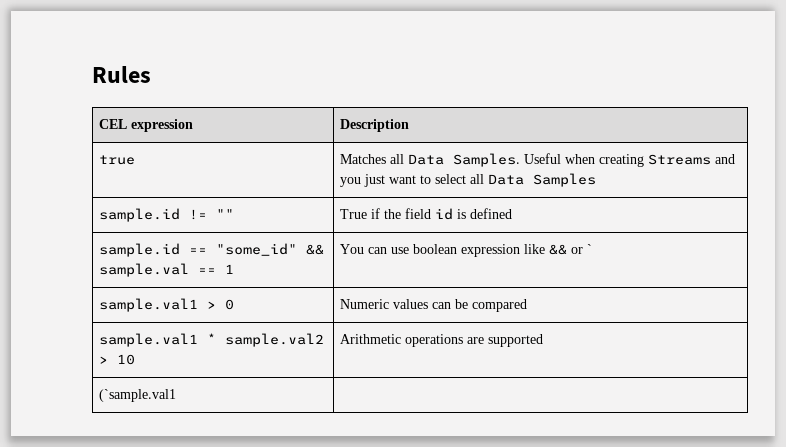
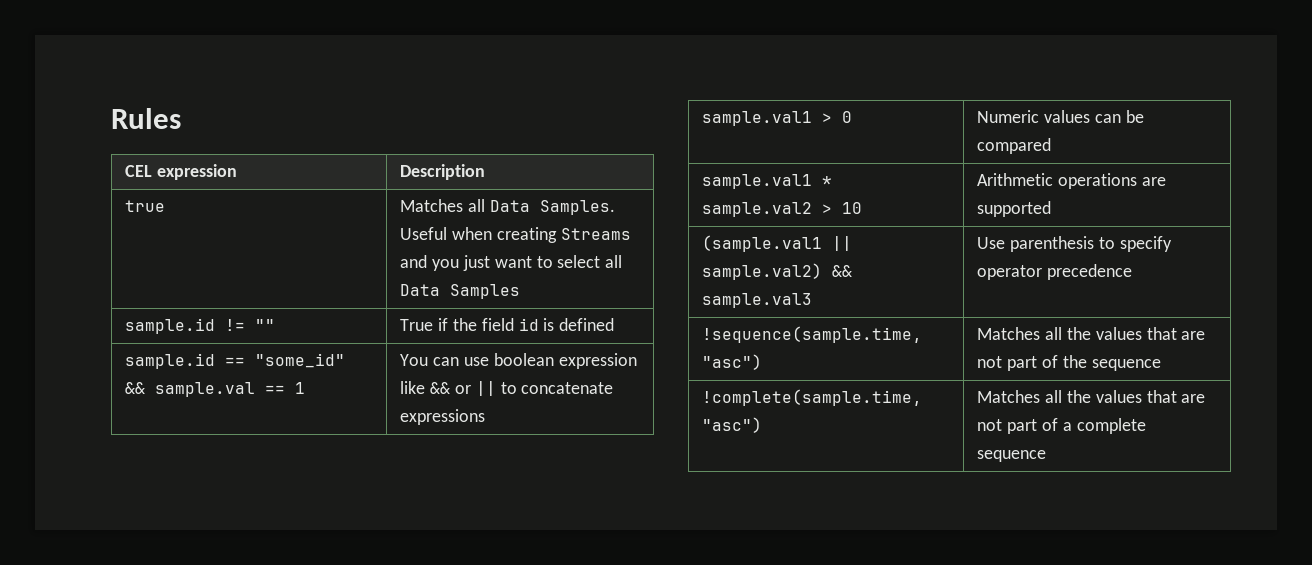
[587,244,593,254] ` -> [475,381,614,396] [400,409,486,425] || to concatenate expressions
[99,389,177,402] (`sample.val1 | -> [702,235,853,252] [702,263,853,280] [702,293,813,308] [977,236,1172,252] [977,264,1132,280] [702,326,923,343] [702,354,763,370] [977,327,1206,340] [977,355,1161,371] [702,389,923,406] [702,417,763,433] [977,390,1206,403] [977,418,1146,434] [977,450,1047,462] (sample.val1 || sample.val2) && sample.val3 | Use parenthesis to specify operator precedence // !sequence(sample.time, "asc") | Matches all the values that are not part of the sequence // !complete(sample.time, "asc") | Matches all the values that are not part of a complete sequence

